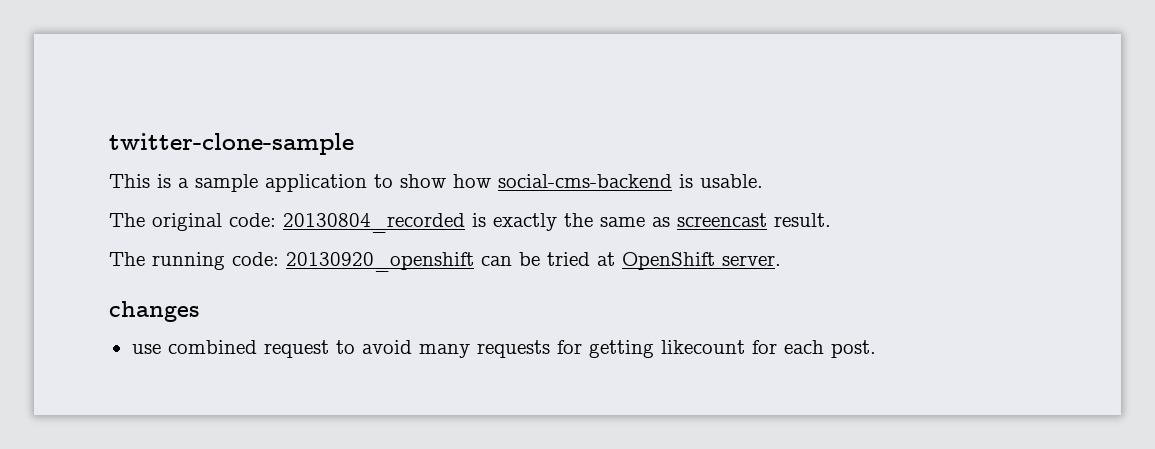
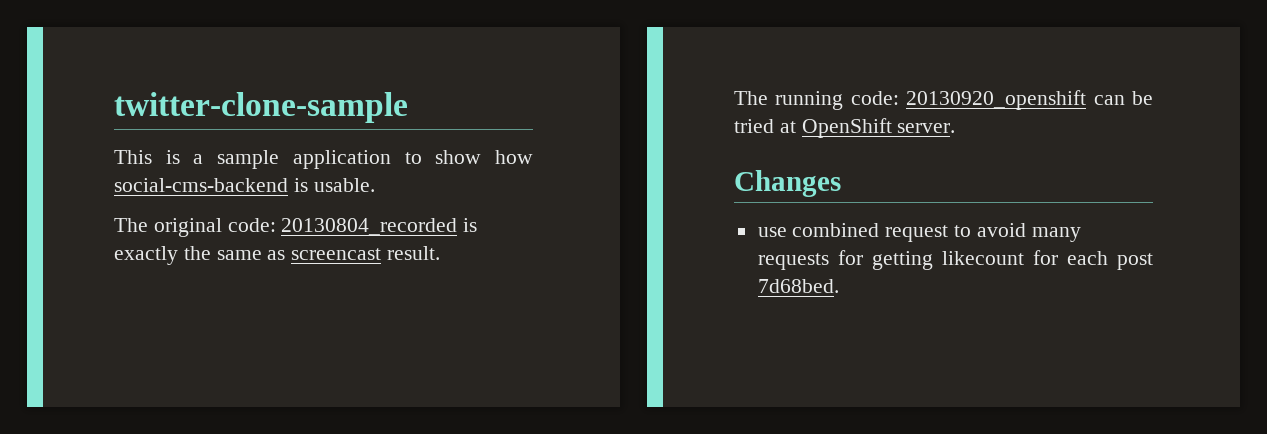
[109,301,199,322] changes -> [734,170,841,197] Changes
[830,340,876,358] post. -> [1117,253,1153,270] [757,279,839,293] post 7d68bed.

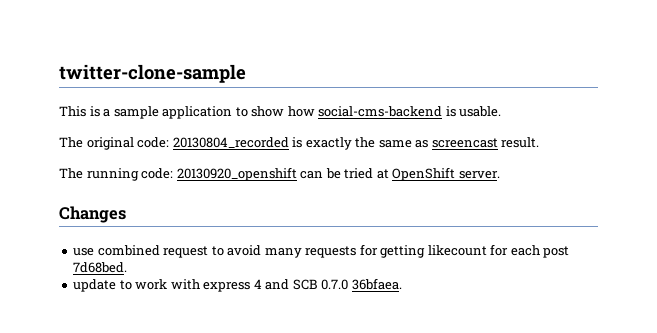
(839, 286) none -> [73,278,402,292] // update to work with express 4 and SCB 0.7.0 36bfaea.

